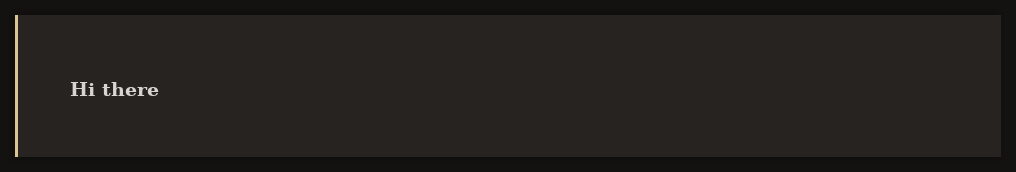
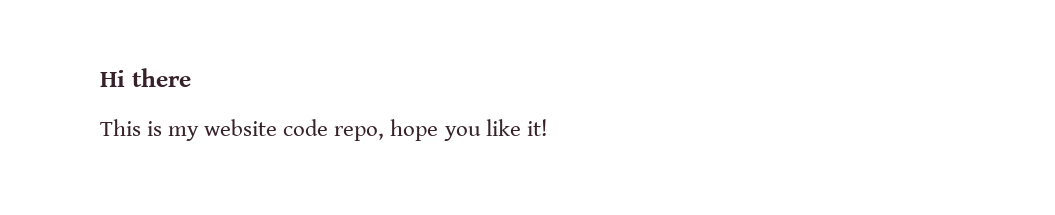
(159, 89) none -> [100,119,548,141] // This is my website code repo, hope you like it!

